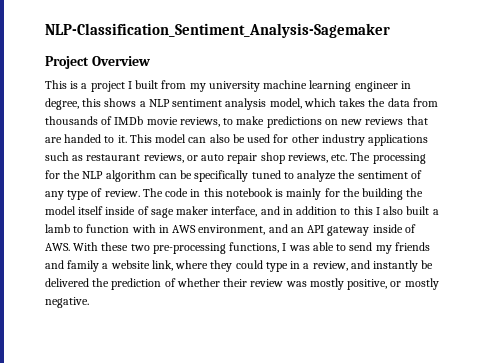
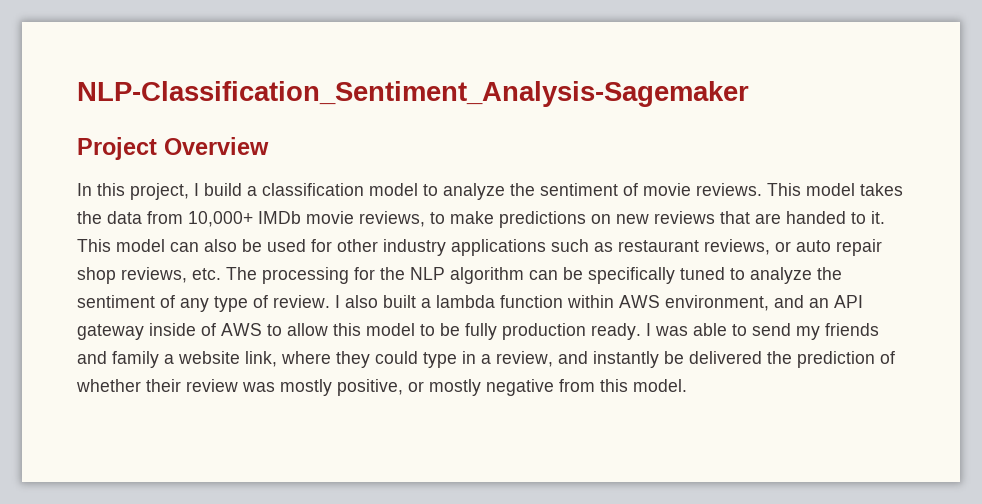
[45,80,411,92] [45,98,336,110] This is a project I built from my university machine learning engineer in degree, this shows a NLP sentiment analysis model, which -> [77,183,855,200] In this project, I build a classification model to analyze the sentiment of movie reviews. This model
[45,116,113,125] thousands of -> [188,211,253,227] 10,000+
[142,188,424,200] [45,206,439,218] [45,224,169,233] The code in this notebook is mainly for the building the model itself inside of sage maker interface, and in addition to this I also built a lamb to function with in -> [335,295,614,308] I also built a lambda function within
[45,242,280,254] AWS. With these two pre-processing functions, -> [221,323,641,340] AWS to allow this model to be fully production ready.
[45,297,89,308] negative. -> [486,379,687,396] negative from this model.

